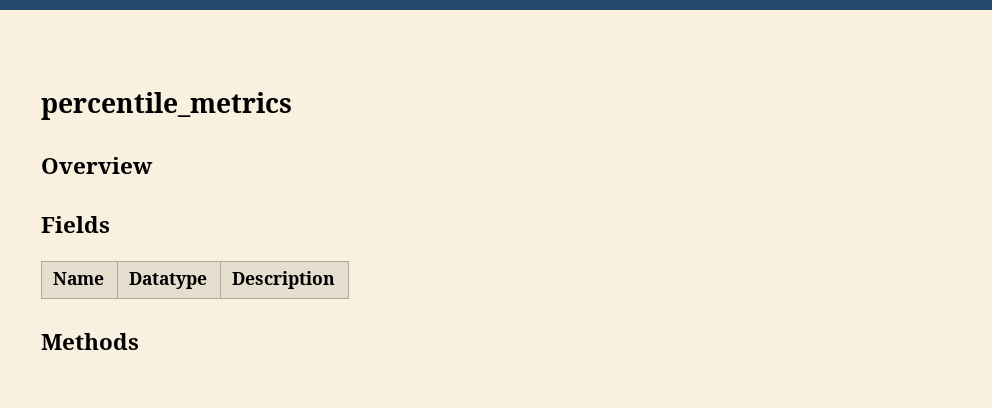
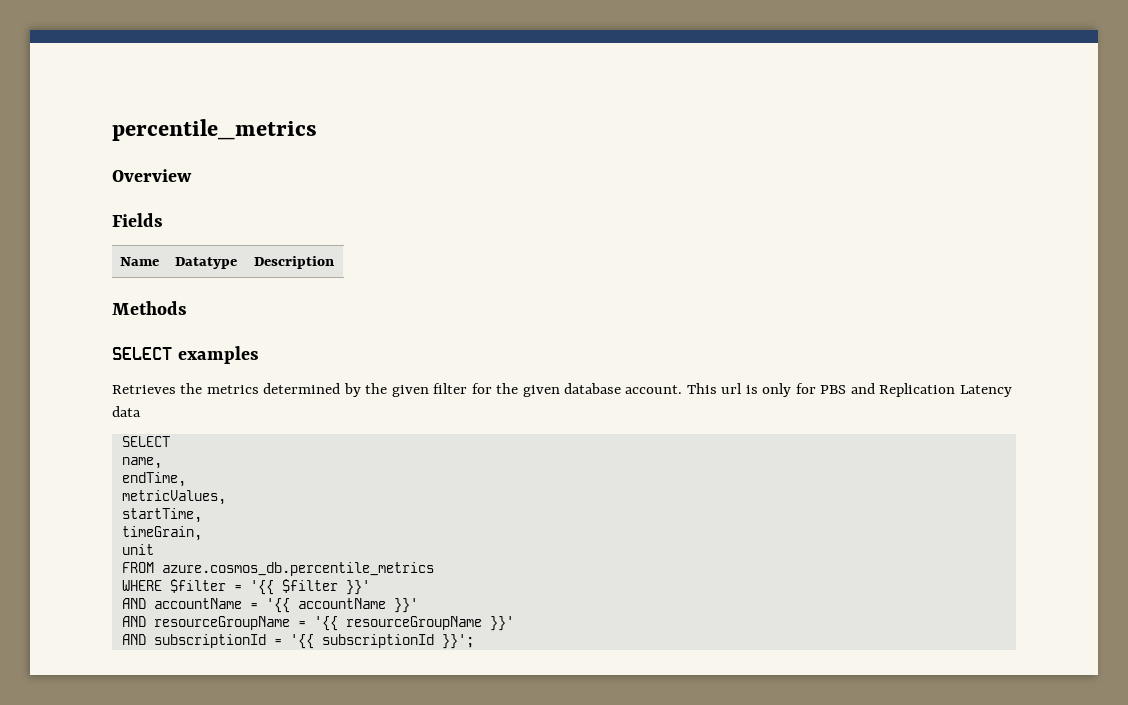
(139, 341) none -> [112,346,259,364] [112,383,1012,397] [112,406,141,417] [121,436,170,447] [121,457,162,469] [121,472,186,487] [121,490,226,505] [121,508,202,523] [121,526,202,541] [121,544,154,555] [121,562,434,576] [121,579,370,595] [121,598,418,613] [121,616,514,631] [121,634,474,649] // SELECT examples // Retrieves the metrics determined by the given filter for the given database account. This url is only for PBS and Replication Latency data // SELECT // name, // endTime, // metricValues, // startTime, // timeGrain, // unit // FROM azure.cosmos_db.percentile_metrics // WHERE $filter = '{{ $filter }}' // AND accountName = '{{ accountName }}' // AND resourceGroupName = '{{ resourceGroupName }}' // AND subscriptionId = '{{ subscriptionId }}';

